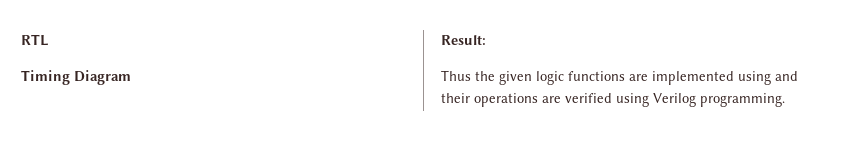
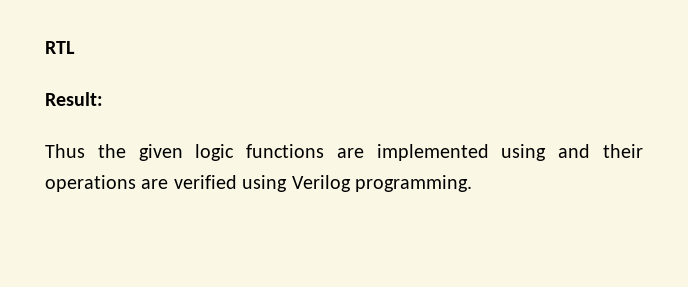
[21,70,131,85] // Timing Diagram -> (75, 47) none

